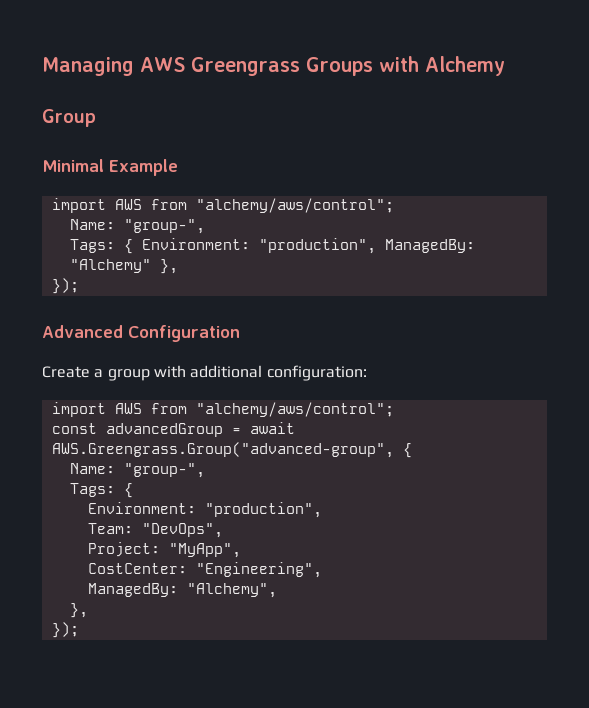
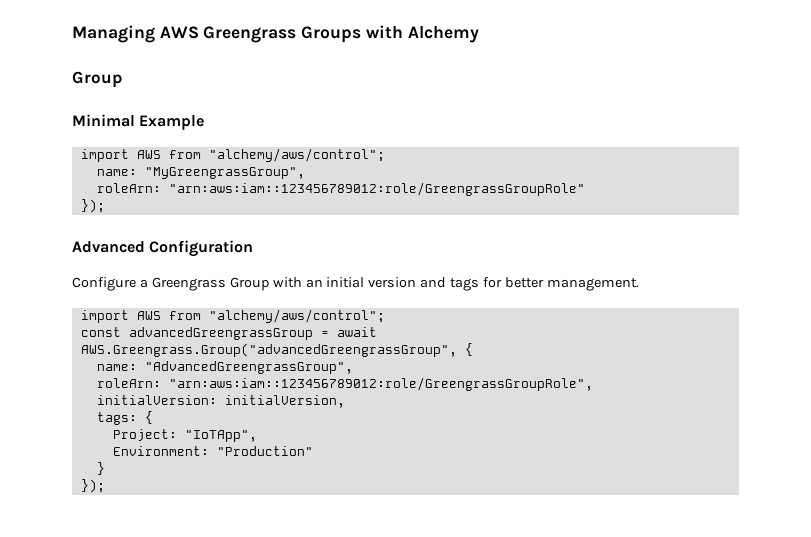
[69,219,205,234] [69,238,475,254] [69,259,178,274] [51,278,79,294] [42,325,240,342] [42,365,367,381] Name: "group-", // Tags: { Environment: "production", ManagedBy: "Alchemy" }, // }); // Advanced Configuration // Create a group with additional configuration: -> [96,167,305,179] [96,182,585,196] [80,199,105,213] [72,240,254,257] [72,277,639,291] name: "MyGreengrassGroup", // roleArn: "arn:aws:iam::123456789012:role/GreengrassGroupRole" // }); // Advanced Configuration // Configure a Greengrass Group with an initial version and tags for better management.
[105,423,223,437] advancedGroup -> [128,327,313,340] advancedGreengrassGroup
[51,442,412,458] [69,463,205,478] [69,483,133,498] [87,502,322,518] [87,523,223,538] [87,542,241,558] [87,562,322,578] [87,583,277,598] [69,603,88,618] AWS.Greengrass.Group("advanced-group", { // Name: "group-", // Tags: { // Environment: "production", // Team: "DevOps", // Project: "MyApp", // CostCenter: "Engineering", // ManagedBy: "Alchemy", // }, -> [80,343,473,357] [96,361,353,374] [96,377,593,391] [96,395,345,408] [96,411,153,425] [112,429,257,442] [112,446,313,456] [96,462,105,475] AWS.Greengrass.Group("advancedGreengrassGroup", { // name: "AdvancedGreengrassGroup", // roleArn: "arn:aws:iam::123456789012:role/GreengrassGroupRole", // initialVersion: initialVersion, // tags: { // Project: "IoTApp", // Environment: "Production" // }

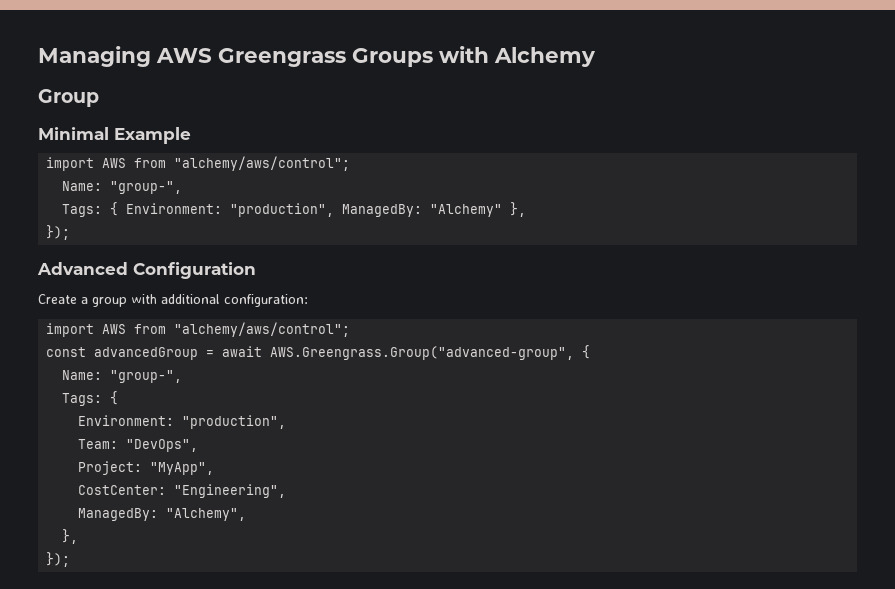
[96,167,305,179] [96,182,585,196] [80,199,105,213] [72,240,254,257] [72,277,639,291] name: "MyGreengrassGroup", // roleArn: "arn:aws:iam::123456789012:role/GreengrassGroupRole" // }); // Advanced Configuration // Configure a Greengrass Group with an initial version and tags for better management. -> [62,181,183,194] [62,202,527,217] [46,225,71,240] [37,262,256,279] [38,294,308,307] Name: "group-", // Tags: { Environment: "production", ManagedBy: "Alchemy" }, // }); // Advanced Configuration // Create a group with additional configuration:
[128,327,313,340] advancedGreengrassGroup -> [94,347,199,360] advancedGroup
[80,343,473,357] [96,361,353,374] [96,377,593,391] [96,395,345,408] [96,411,153,425] [112,429,257,442] [112,446,313,456] [96,462,105,475] AWS.Greengrass.Group("advancedGreengrassGroup", { // name: "AdvancedGreengrassGroup", // roleArn: "arn:aws:iam::123456789012:role/GreengrassGroupRole", // initialVersion: initialVersion, // tags: { // Project: "IoTApp", // Environment: "Production" // } -> [270,345,591,360] [62,370,183,383] [62,391,119,406] [78,415,287,429] [78,439,199,452] [78,461,215,475] [78,484,287,498] [78,508,247,521] [62,529,79,544] AWS.Greengrass.Group("advanced-group", { // Name: "group-", // Tags: { // Environment: "production", // Team: "DevOps", // Project: "MyApp", // CostCenter: "Engineering", // ManagedBy: "Alchemy", // },

